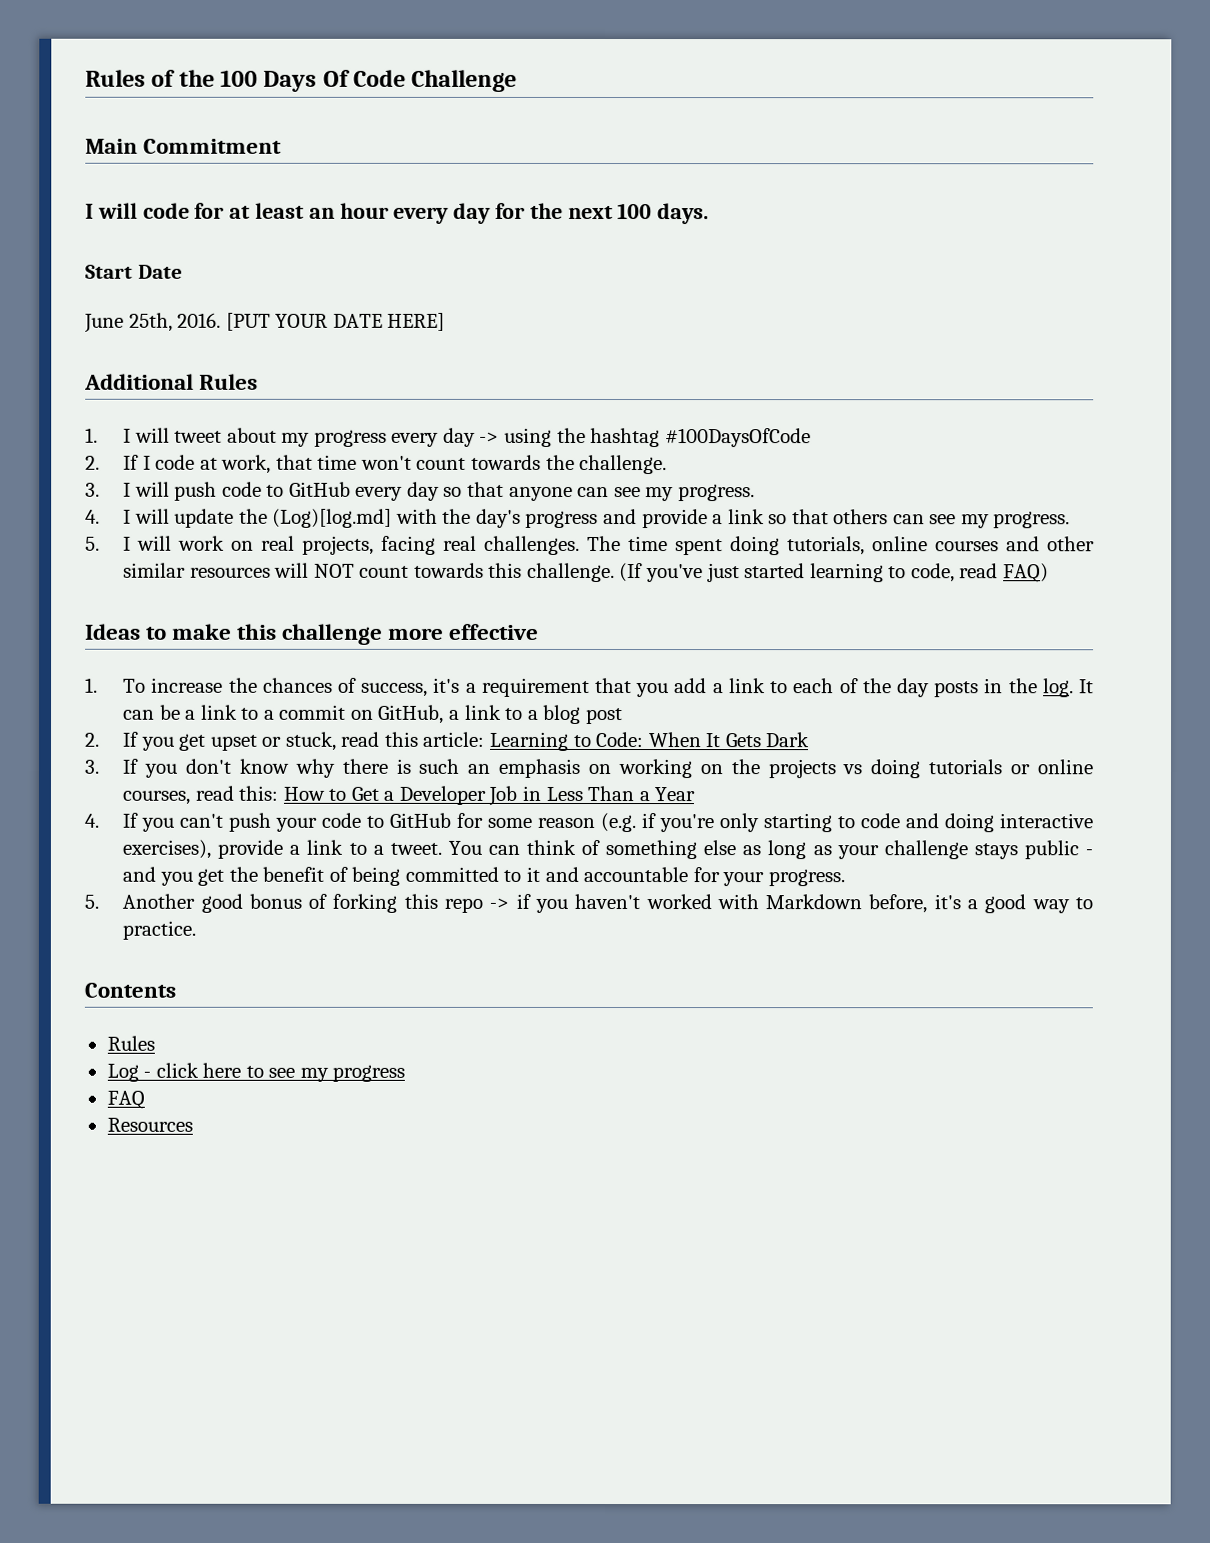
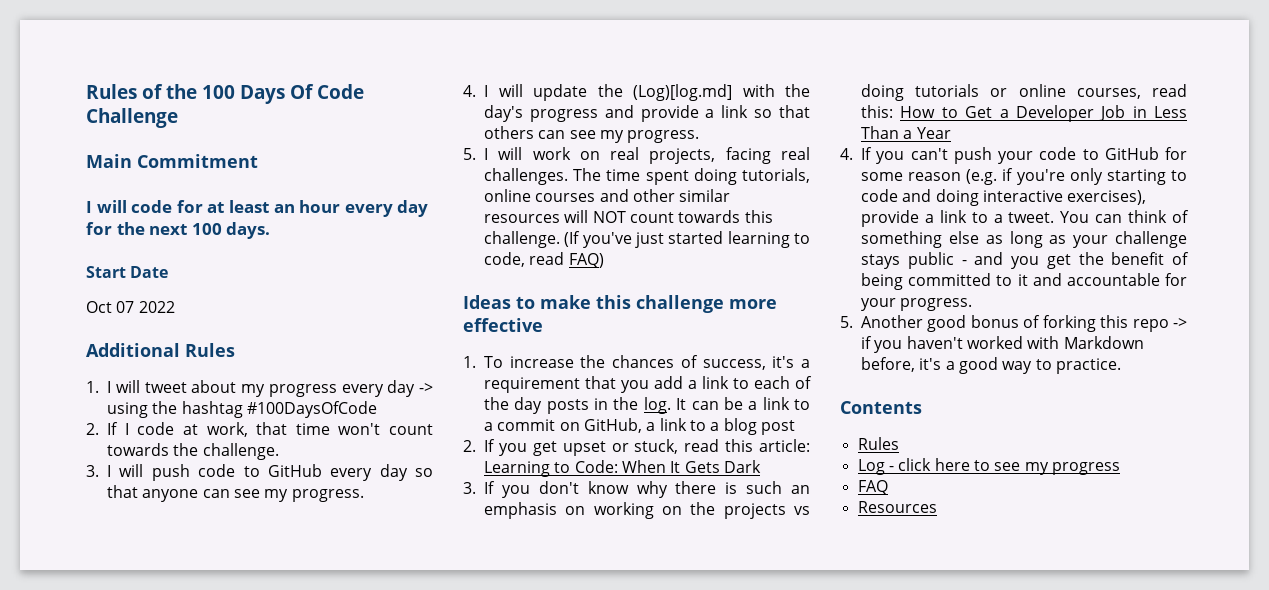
[84,312,446,333] June 25th, 2016. [PUT YOUR DATE HERE] -> [86,301,175,313] Oct 07 2022

